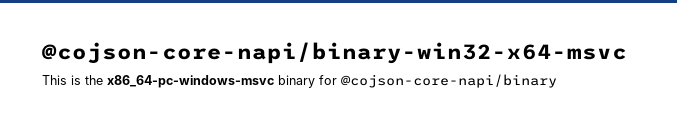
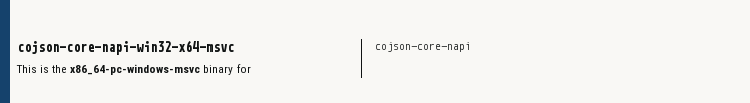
[42,42,627,64] @cojson-core-napi/binary-win32-x64-msvc -> [17,40,234,55] cojson-core-napi-win32-x64-msvc
[341,74,557,88] @cojson-core-napi/binary -> [375,42,471,52] cojson-core-napi

